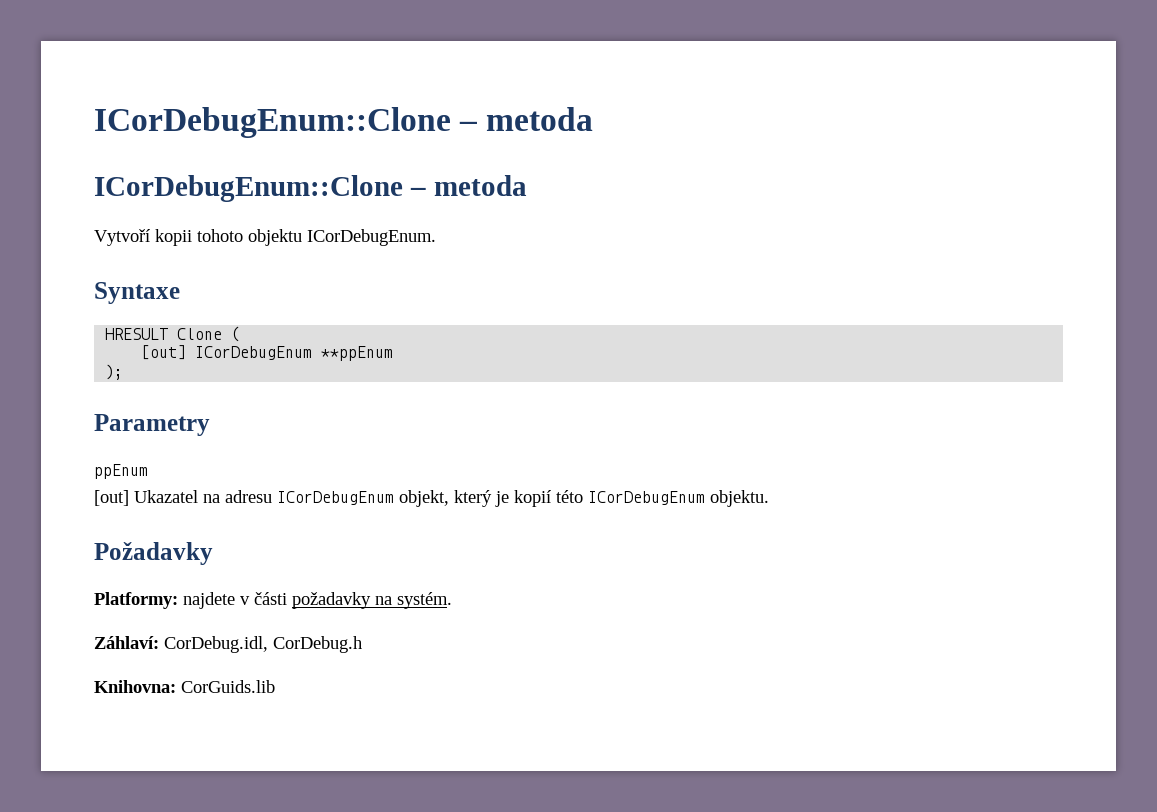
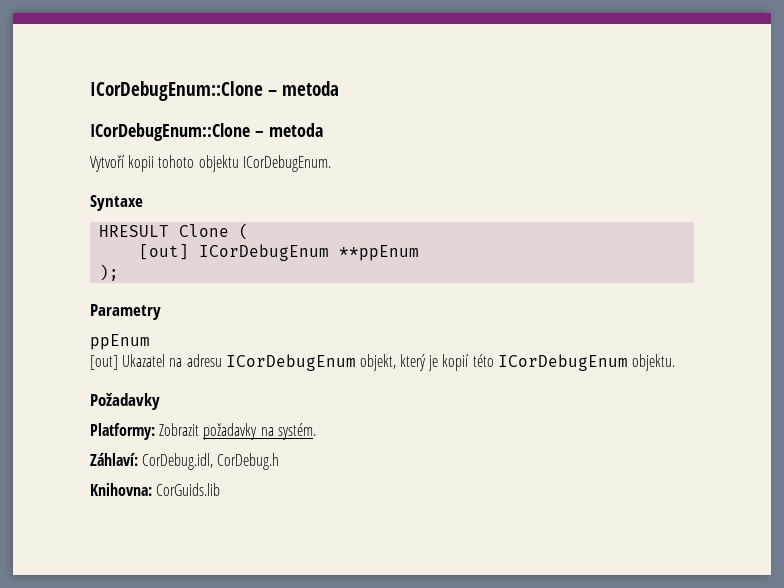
[183,592,287,609] najdete v části -> [159,423,200,436] Zobrazit

